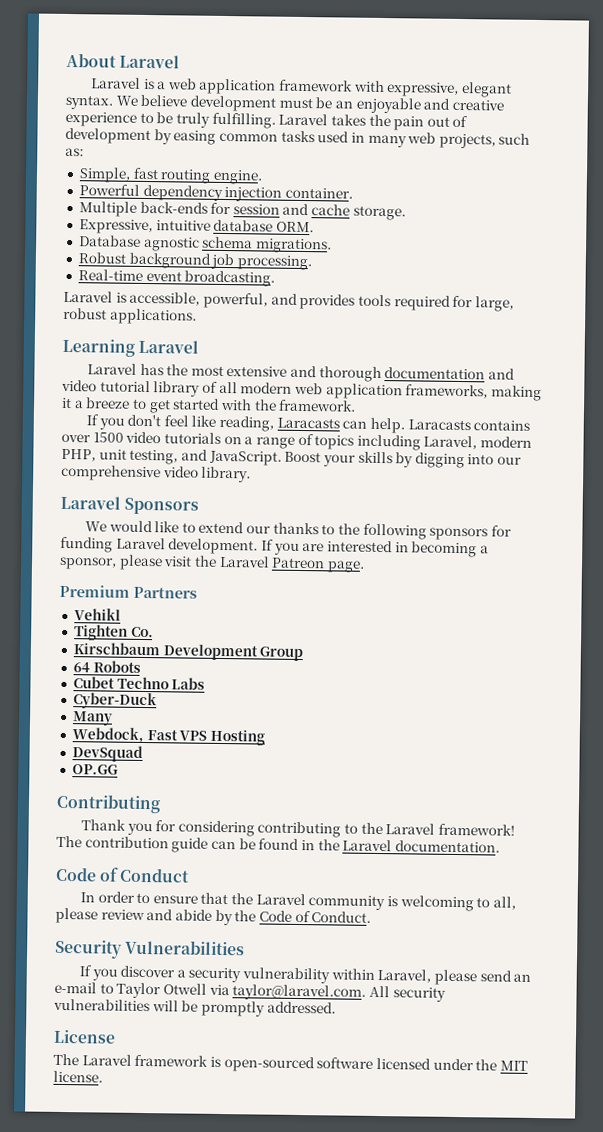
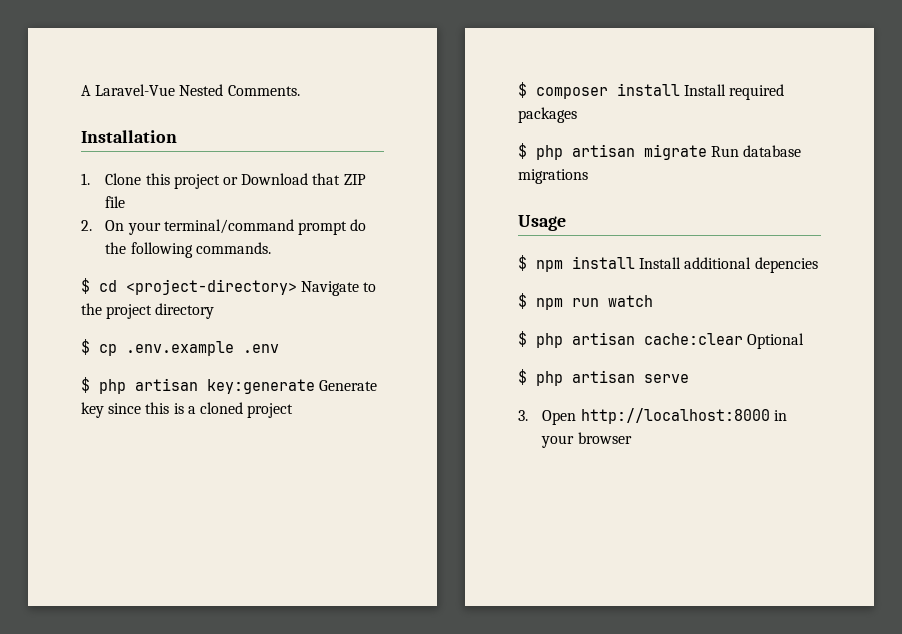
[66,52,181,69] [90,77,513,98] [65,94,504,114] [65,111,469,131] [65,127,531,149] [65,147,84,157] [78,167,263,185] [78,184,353,202] [78,201,406,221] [78,219,314,235] [78,235,332,254] [77,252,312,271] [77,269,276,287] [63,290,514,312] [63,307,197,325] [62,338,200,357] [86,363,516,383] [61,379,542,402] [61,397,357,414] [85,414,531,434] [61,431,533,451] [61,448,523,469] [61,464,252,483] [60,495,200,515] [84,520,512,541] [60,536,489,558] [59,554,365,573] [59,584,197,599] [73,608,121,621] [73,624,154,641] [72,642,304,662] [72,660,141,673] [72,676,206,690] [72,692,157,710] [71,711,113,726] [71,727,265,746] [71,745,143,762] [71,764,119,775] [56,793,161,814] [80,819,516,838] [56,835,500,853] [55,866,191,883] [79,891,516,912] [55,907,372,926] [54,939,246,959] [78,965,532,986] [54,981,446,1002] [53,998,336,1017] [53,1029,116,1044] [53,1053,528,1073] [53,1070,103,1083] About Laravel // Laravel is a web application framework with expressive, elegant syntax. We believe development must be an enjoyable and creative experience to be truly fulfilling. Laravel takes the pain out of development by easing common tasks used in many web projects, such as: // Simple, fast routing engine. // Powerful dependency injection container. // Multiple back-ends for session and cache storage. // Expressive, intuitive database ORM. // Database agnostic schema migrations. // Robust background job processing. // Real-time event broadcasting. // Laravel is accessible, powerful, and provides tools required for large, robust applications. // Learning Laravel // Laravel has the most extensive and thorough documentation and video tutorial library of all modern web application frameworks, making it a breeze to get started with the framework. // If you don't feel like reading, Laracasts can help. Laracasts contains over 1500 video tutorials on a range of topics including Laravel, modern PHP, unit testing, and JavaScript. Boost your skills by digging into our comprehensive video library. // Laravel Sponsors // We would like to extend our thanks to the following sponsors for funding Laravel development. If you are interested in becoming a sponsor, please visit the Laravel Patreon page. // Premium Partners // Vehikl // Tighten Co. // Kirschbaum Development Group // 64 Robots // Cubet Techno Labs // Cyber-Duck // Many // Webdock, Fast VPS Hosting // DevSquad // OP.GG // Contributing // Thank you for considering contributing to the Laravel framework! The contribution guide can be found in the Laravel documentation. // Code of Conduct // In order to ensure that the Laravel community is welcoming to all, please review and abide by the Code of Conduct. // Security Vulnerabilities // If you discover a security vulnerability within Laravel, please send an e-mail to Taylor Otwell via taylor@laravel.com. All security vulnerabilities will be promptly addressed. // License // The Laravel framework is open-sourced software licensed under the MIT license. -> [81,84,300,96] [81,130,177,143] [81,173,366,189] [105,196,126,208] [81,219,367,235] [105,242,271,258] [81,278,377,296] [81,303,215,319] [81,339,279,356] [81,377,378,394] [81,402,294,418] [518,82,785,100] [518,107,577,123] [518,143,802,160] [518,169,588,184] [518,215,566,231] [518,255,818,273] [518,293,653,310] [518,331,805,349] [518,369,689,386] [518,408,787,425] [541,432,632,448] A Laravel-Vue Nested Comments. // Installation // 1. Clone this project or Download that ZIP file // 2. On your terminal/command prompt do the following commands. // $ cd <project-directory> Navigate to the project directory // $ cp .env.example .env // $ php artisan key:generate Generate key since this is a cloned project // $ composer install Install required packages // $ php artisan migrate Run database migrations // Usage // $ npm install Install additional depencies // $ npm run watch // $ php artisan cache:clear Optional // $ php artisan serve // 3. Open http://localhost:8000 in your browser

